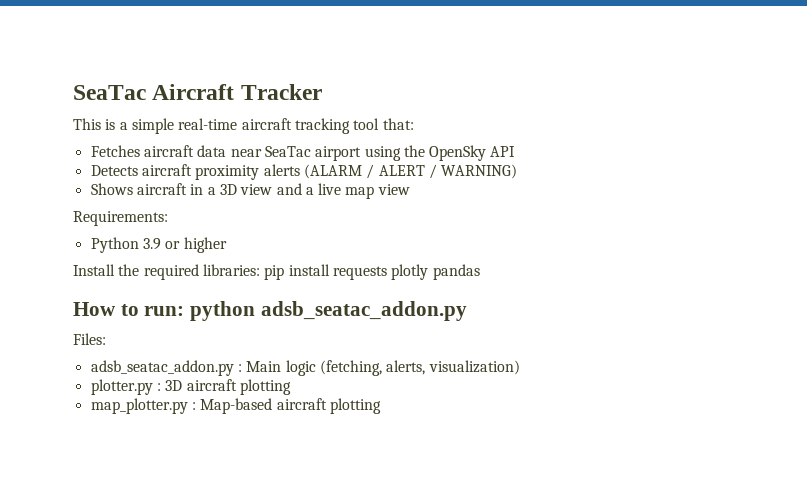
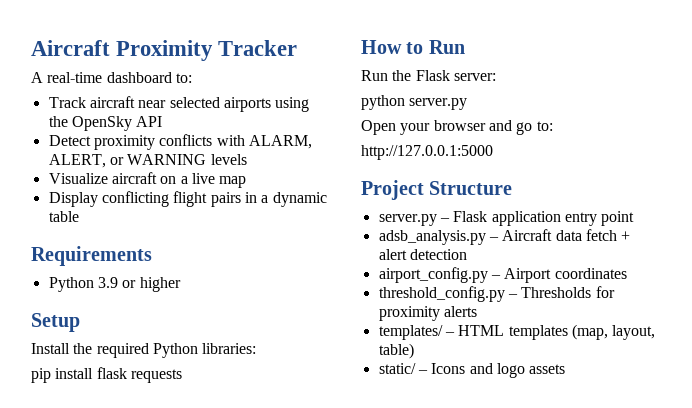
[73,84,235,100] SeaTac Aircraft -> [31,40,214,61] Aircraft Proximity
[73,118,414,134] [90,145,516,161] [90,164,518,180] [90,183,410,199] [73,211,168,226] This is a simple real-time aircraft tracking tool that: // Fetches aircraft data near SeaTac airport using the OpenSky API // Detects aircraft proximity alerts (ALARM / ALERT / WARNING) // Shows aircraft in a 3D view and a live map view // Requirements: -> [31,72,192,83] [48,96,310,112] [48,116,163,131] [48,134,312,150] [48,154,247,168] [48,172,247,188] [48,191,327,207] [48,211,79,222] [31,246,152,266] A real-time dashboard to: // Track aircraft near selected airports using the OpenSky API // Detect proximity conflicts with ALARM, ALERT, or WARNING levels // Visualize aircraft on a live map // Display conflicting flight pairs in a dynamic table // Requirements
(227, 245) none -> [31,313,80,332] // Setup
(199, 272) none -> [152,343,198,358] Python
(260, 270) none -> (257, 348) //
(330, 270) none -> [96,367,127,379] flask
[391,264,480,280] plotly pandas -> (182, 376) none
[144,301,467,321] [73,333,106,345] [90,360,520,376] [90,379,291,395] [90,398,381,414] run: python adsb_seatac_addon.py // Files: // adsb_seatac_addon.py : Main logic (fetching, alerts, visualization) // plotter.py : 3D aircraft plotting // map_plotter.py : Map-based aircraft plotting -> [428,40,465,54] [361,70,496,81] [361,95,468,110] [361,120,553,135] [361,145,493,160] [361,180,513,200] [378,211,635,226] [378,229,631,245] [378,249,467,260] [378,267,627,283] [378,286,615,302] [378,306,477,321] [378,324,656,340] [378,343,414,359] [378,363,566,378] Run // Run the Flask server: // python server.py // Open your browser and go to: // http://127.0.0.1:5000 // Project Structure // server.py – Flask application entry point // adsb_analysis.py – Aircraft data fetch + alert detection // airport_config.py – Airport coordinates // threshold_config.py – Thresholds for proximity alerts // templates/ – HTML templates (map, layout, table) // static/ – Icons and logo assets

